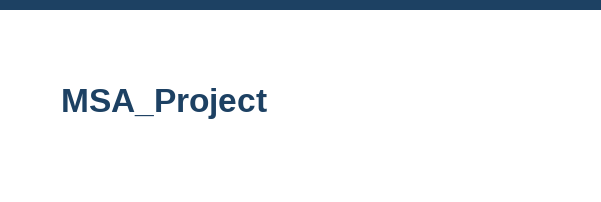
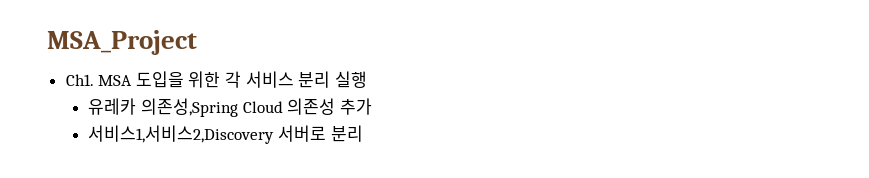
(267, 103) none -> [65,71,367,88] [88,98,372,117] [88,125,363,144] // Ch1. MSA 도입을 위한 각 서비스 분리 실행 // 유레카 의존성,Spring Cloud 의존성 추가 // 서비스1,서비스2,Discovery 서버로 분리

